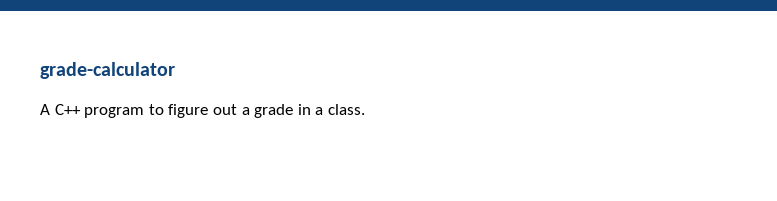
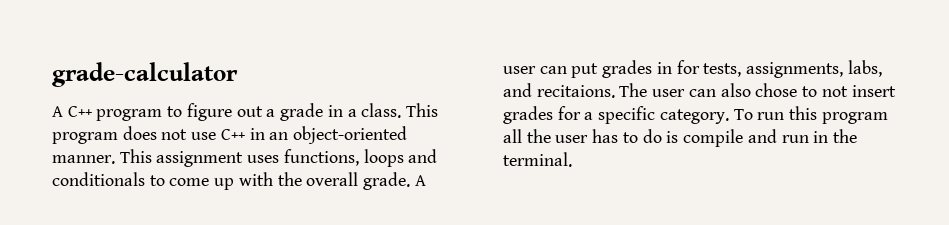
(365, 109) none -> [405,103,438,117] [52,126,408,144] [52,149,438,167] [52,172,426,190] [503,60,882,78] [503,83,896,98] [503,106,888,124] [503,129,857,147] [503,152,572,167] This program does not use C++ in an object-oriented manner. This assignment uses functions, loops and conditionals to come up with the overall grade. A user can put grades in for tests, assignments, labs, and recitaions. The user can also chose to not insert grades for a specific category. To run this program all the user has to do is compile and run in the terminal.

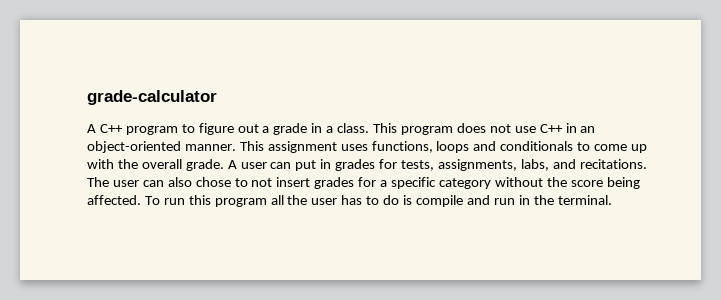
[602,60,672,78] grades in -> [320,159,376,171] in grades
[536,85,615,98] recitaions. -> [579,159,647,169] recitations.
[659,109,729,124] category. -> [438,177,640,189] [87,195,141,205] category without the score being affected.

